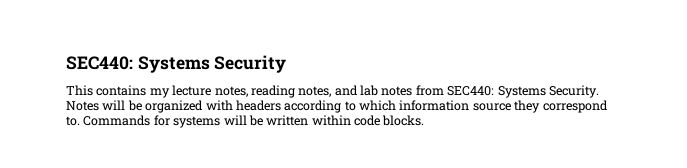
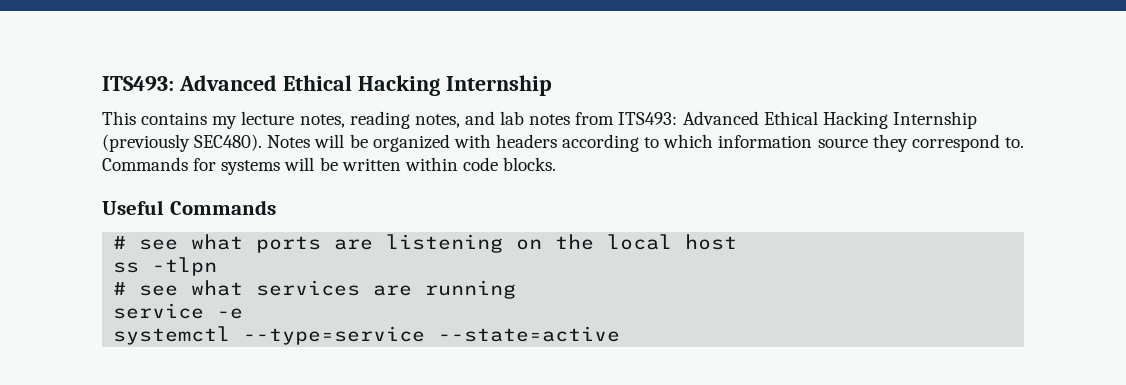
[66,55,287,73] SEC440: Systems Security -> [102,75,552,96] ITS493: Advanced Ethical Hacking Internship
[447,85,599,98] SEC440: Systems Security. -> [618,111,977,129] [102,134,263,152] ITS493: Advanced Ethical Hacking Internship (previously SEC480).
(425, 120) none -> [102,200,276,215] [113,234,738,253] [113,257,218,276] [113,280,517,299] [113,303,244,319] [113,326,621,345] // Useful Commands // # see what ports are listening on the local host // ss -tlpn // # see what services are running // service -e // systemctl --type=service --state=active

